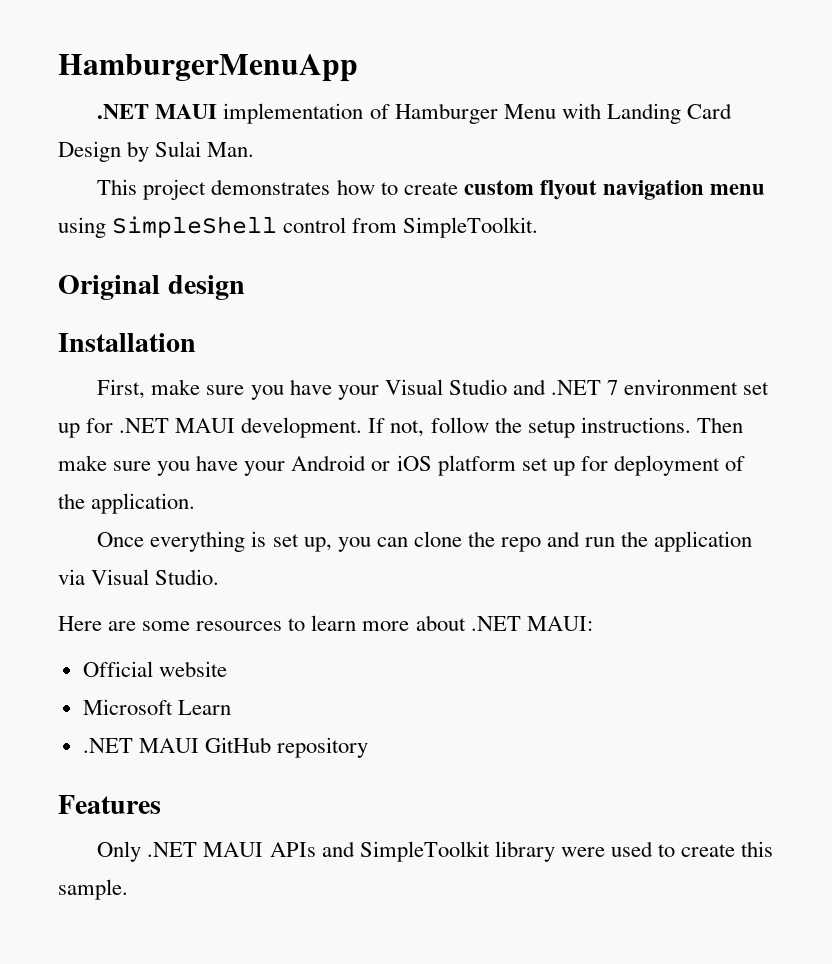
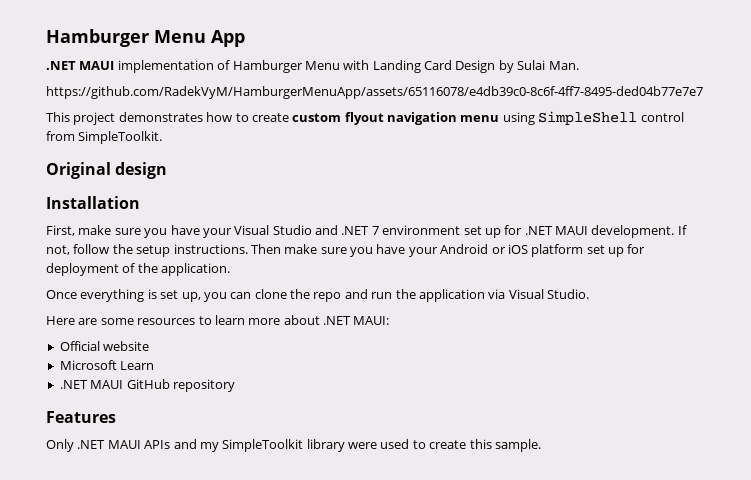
[58,54,358,82] HamburgerMenuApp -> [46,29,245,47] Hamburger Menu App
(255, 149) none -> [46,86,703,99] // https://github.com/RadekVyM/HamburgerMenuApp/assets/65116078/e4db39c0-8c6f-4ff7-8495-ded04b77e7e7
(355, 849) none -> [199,442,219,452] my

